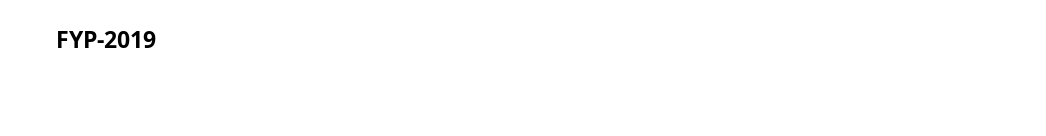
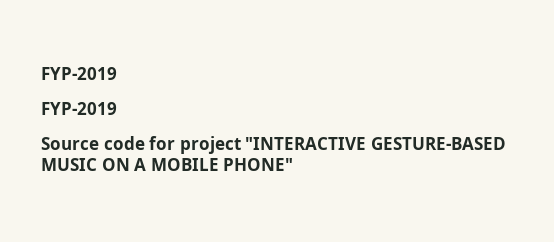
[56,31,156,48] FYP-2019 -> [41,67,117,80] [41,102,117,115] [41,136,506,154] [41,158,294,171] FYP-2019 // FYP-2019 // Source code for project "INTERACTIVE GESTURE-BASED MUSIC ON A MOBILE PHONE"

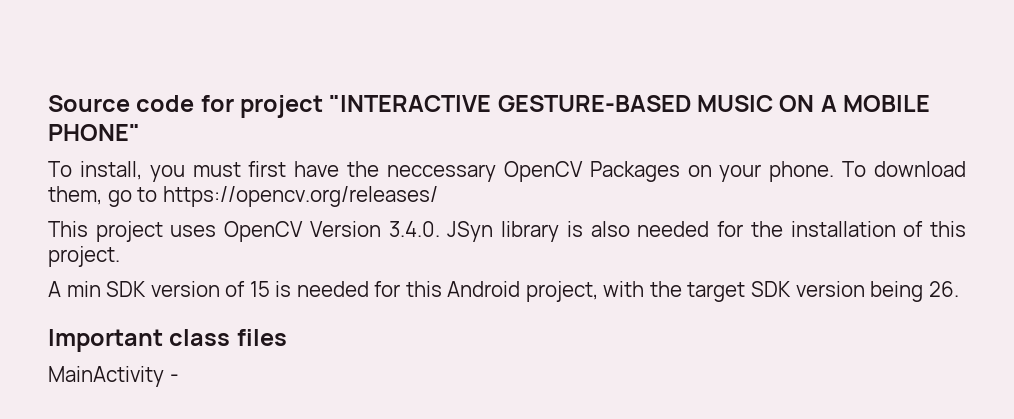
[41,67,117,80] [41,102,117,115] FYP-2019 // FYP-2019 // -> (48, 103) none
(294, 164) none -> [48,161,967,182] [48,186,438,207] [48,221,967,242] [48,246,120,267] [48,281,959,302] [48,329,287,352] [48,366,179,387] // To install, you must first have the neccessary OpenCV Packages on your phone. To download them, go to https://opencv.org/releases/ // This project uses OpenCV Version 3.4.0. JSyn library is also needed for the installation of this project. // A min SDK version of 15 is needed for this Android project, with the target SDK version being 26. // Important class files // MainActivity -

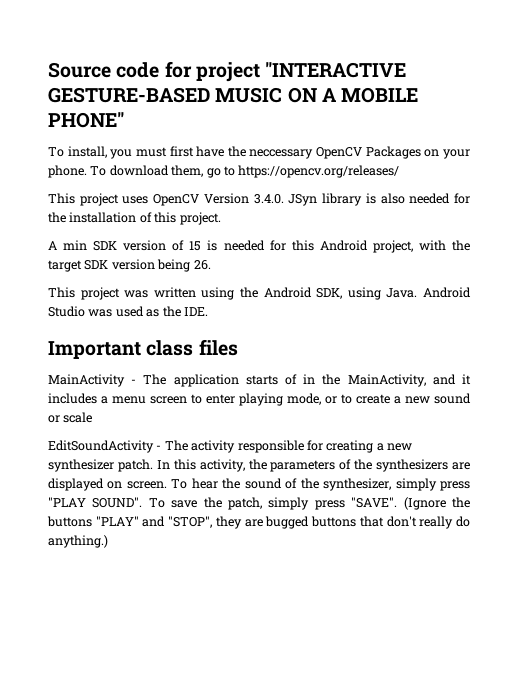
(959, 289) none -> [48,287,472,300] [48,306,208,317] // This project was written using the Android SDK, using Java. Android Studio was used as the IDE.
(179, 378) none -> [143,374,471,387] [48,393,471,406] [48,412,93,423] [48,440,412,453] [48,459,470,472] [48,478,471,491] [48,497,470,510] [47,516,471,529] [48,535,108,548] The application starts of in the MainActivity, and it includes a menu screen to enter playing mode, or to create a new sound or scale // EditSoundActivity - The activity responsible for creating a new synthesizer patch. In this activity, the parameters of the synthesizers are displayed on screen. To hear the sound of the synthesizer, simply press "PLAY SOUND". To save the patch, simply press "SAVE". (Ignore the buttons "PLAY" and "STOP", they are bugged buttons that don't really do anything.)

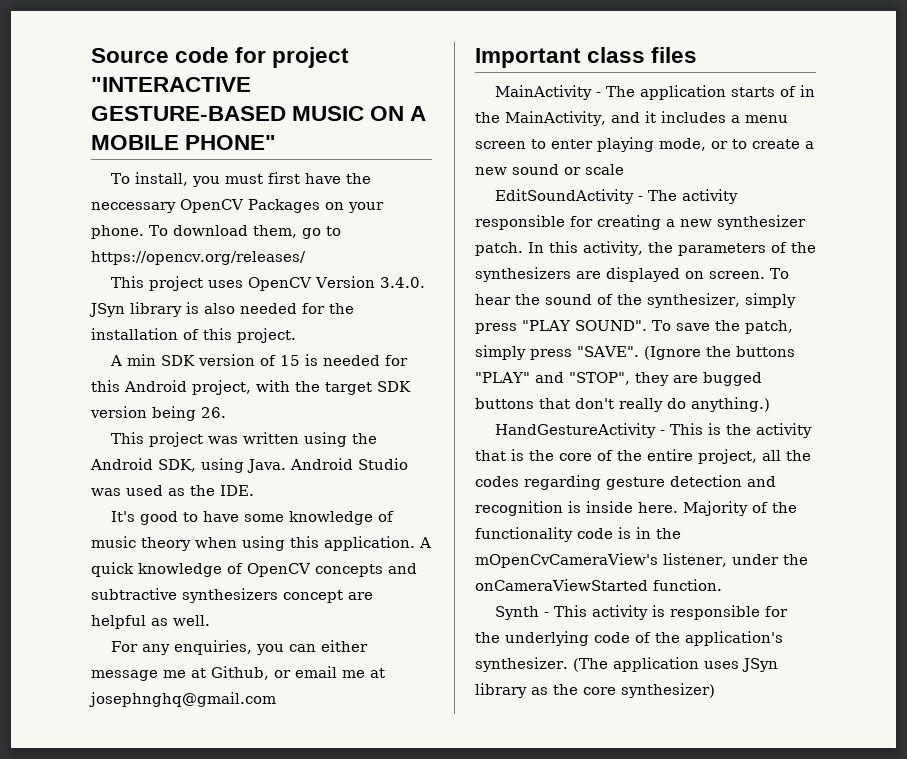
(208, 311) none -> [111,511,395,525] [91,536,431,551] [91,562,417,577] [91,588,373,603] [91,615,210,629] [111,640,369,655] [91,666,385,681] [89,692,276,707] // It's good to have some knowledge of music theory when using this application. A quick knowledge of OpenCV concepts and subtractive synthesizers concept are helpful as well. // For any enquiries, you can either message me at Github, or email me at josephnghq@gmail.com
(108, 541) none -> [495,423,813,438] [475,449,811,464] [475,475,776,490] [475,501,797,516] [475,527,681,542] [475,553,808,568] [475,579,722,591] [495,605,789,620] [475,631,783,646] [475,657,778,672] [475,683,715,698] // HandGestureActivity - This is the activity that is the core of the entire project, all the codes regarding gesture detection and recognition is inside here. Majority of the functionality code is in the mOpenCvCameraView's listener, under the onCameraViewStarted function. // Synth - This activity is responsible for the underlying code of the application's synthesizer. (The application uses JSyn library as the core synthesizer)

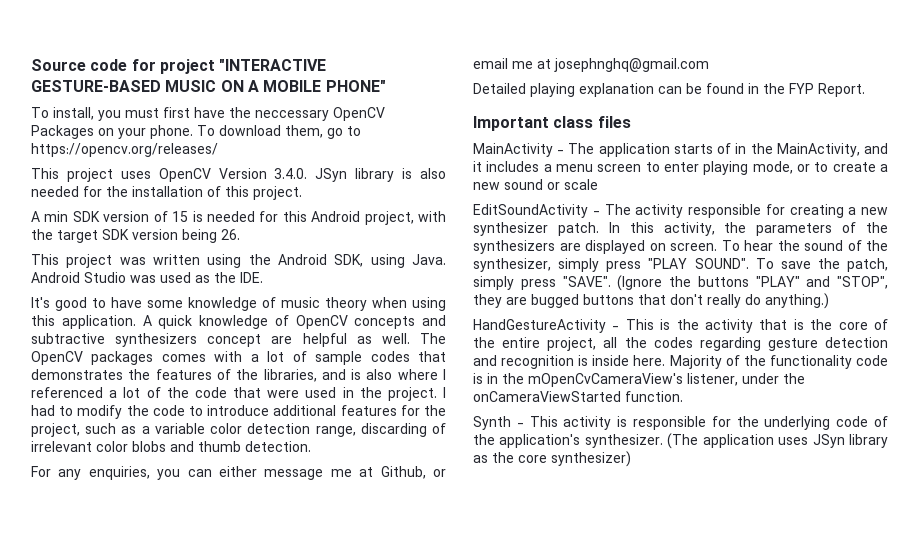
(210, 620) none -> [420,333,447,344] [31,351,447,365] [31,369,447,382] [31,387,447,401] [31,405,446,419] [31,423,447,437] [31,441,311,452] The OpenCV packages comes with a lot of sample codes that demonstrates the features of the libraries, and is also where I referenced a lot of the code that were used in the project. I had to modify the code to introduce additional features for the project, such as a variable color detection range, discarding of irrelevant color blobs and thumb detection.
(276, 699) none -> [473,83,865,97] // Detailed playing explanation can be found in the FYP Report.

